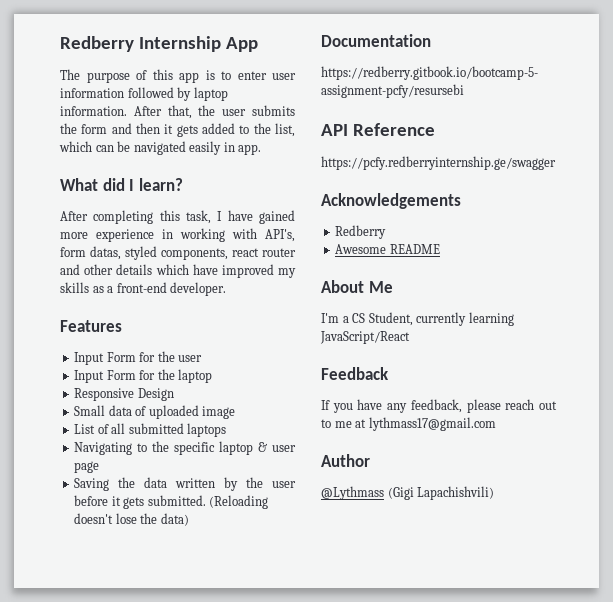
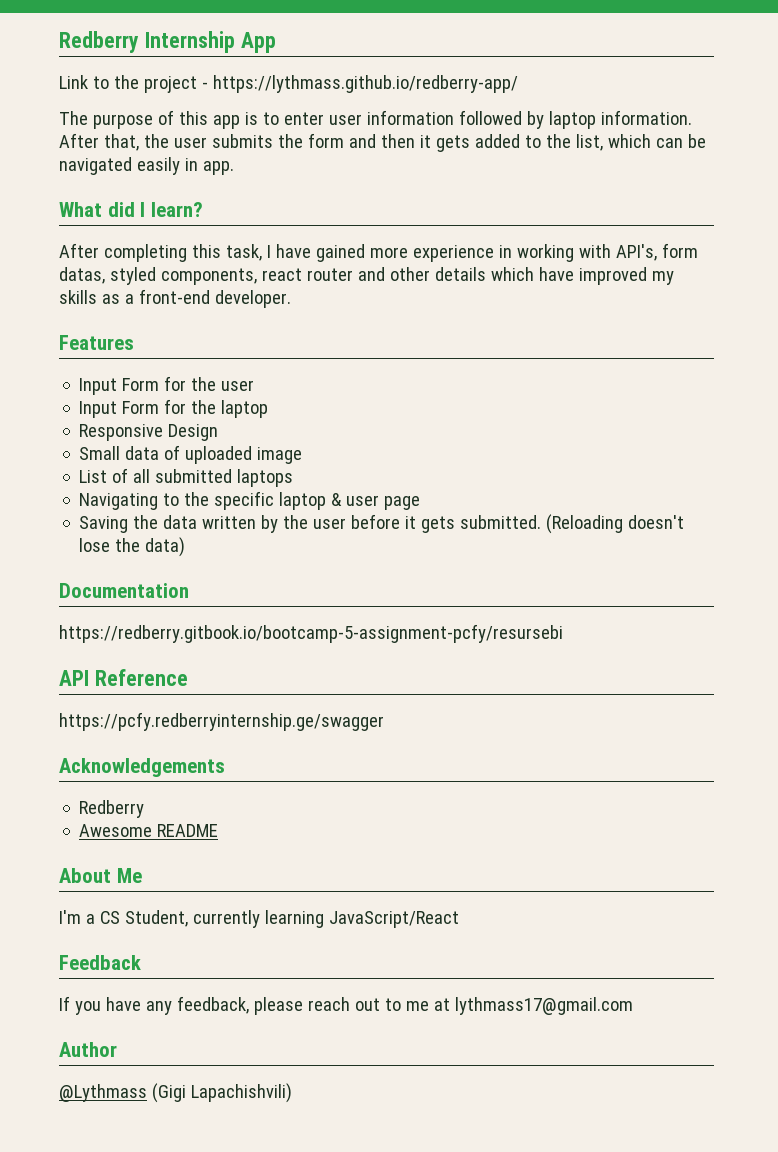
(259, 44) none -> [59,75,518,93] // Link to the project - https://lythmass.github.io/redberry-app/

